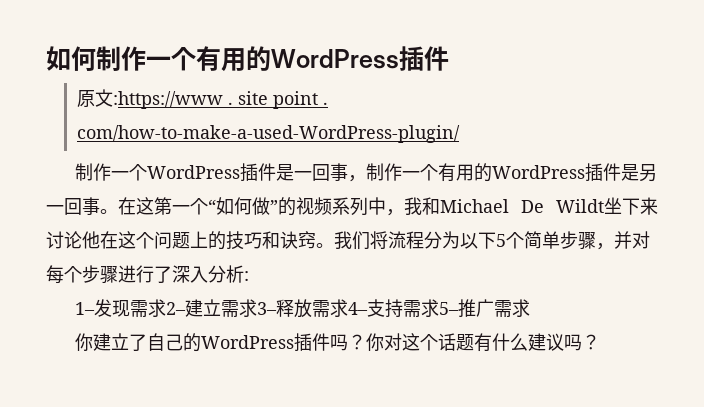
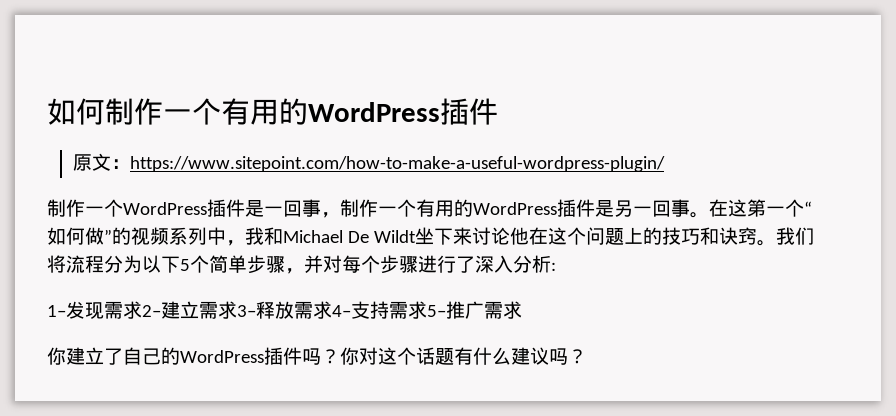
[112,91,328,109] [76,125,460,143] :https://www . site point . com/how-to-make-a-used-WordPress-plugin/ -> [110,156,665,172] ：https://www.sitepoint.com/how-to-make-a-useful-wordpress-plugin/

